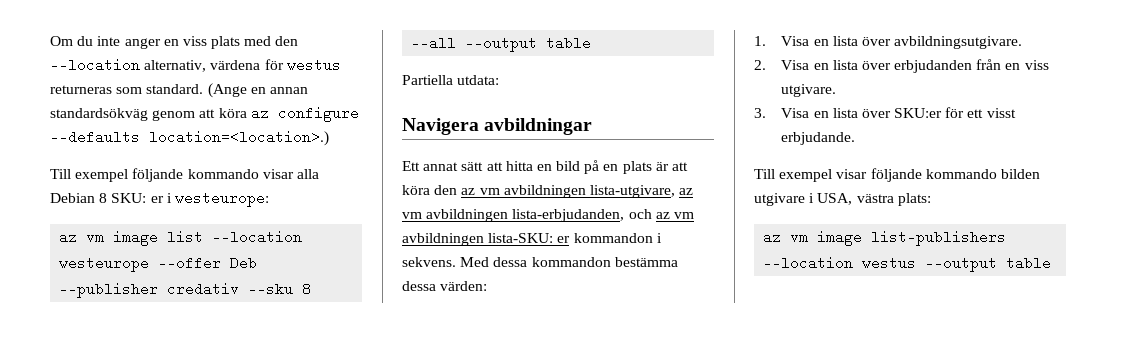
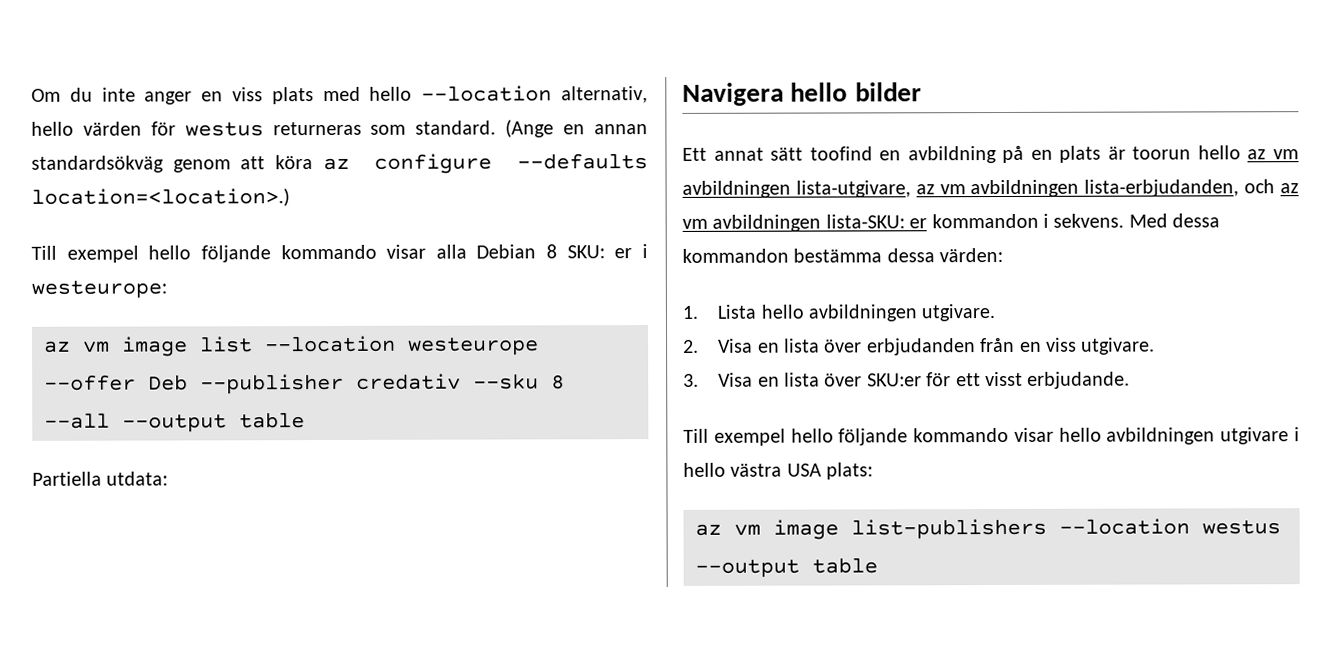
[275,36,299,46] den -> [369,86,413,101] hello
[210,60,261,70] värdena -> [31,121,142,136] hello värden
(129, 175) none -> [148,245,192,260] hello
[484,118,593,135] avbildningar -> [790,82,922,102] hello bilder
[486,161,581,171] att hitta en bild -> [809,146,997,164] toofind en avbildning
[672,162,689,171] [402,185,458,195] att köra den -> [1132,145,1241,160] toorun hello
[781,36,1023,49] Visa en lista över avbildningsutgivare. -> [717,304,996,322] Lista hello avbildningen utgivare.
[836,168,1040,182] [754,193,894,206] visar följande kommando bilden utgivare i USA, västra -> [790,427,1300,446] [683,462,822,477] hello följande kommando visar hello avbildningen utgivare i hello västra USA

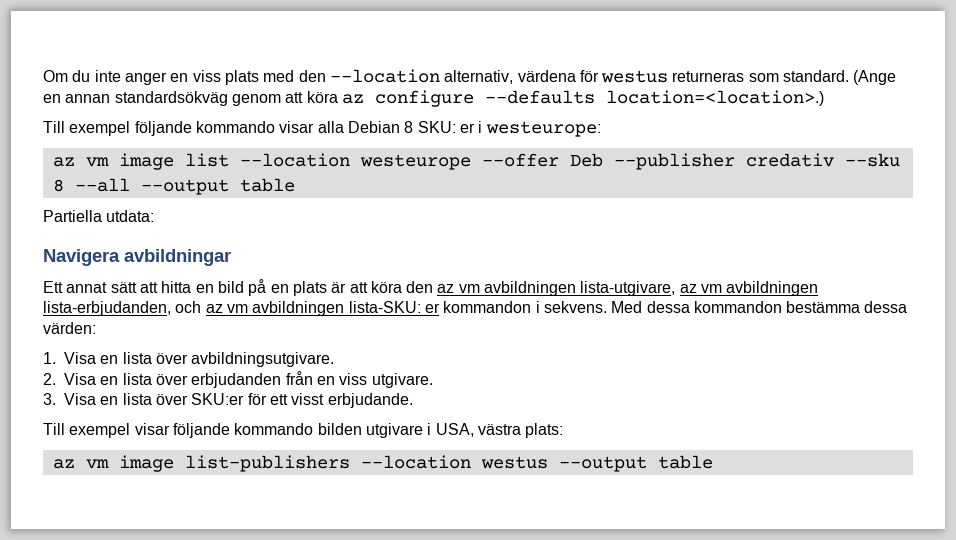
[369,86,413,101] hello -> [298,70,326,82] den
[31,121,142,136] hello värden -> [517,70,576,82] värdena
[148,245,192,260] hello -> (131, 128) none
[790,82,922,102] hello bilder -> [124,249,231,266] avbildningar
[809,146,997,164] toofind en avbildning -> [139,281,244,293] att hitta en bild
[1132,145,1241,160] toorun hello -> [349,281,434,293] att köra den
[717,304,996,322] Lista hello avbildningen utgivare. -> [64,352,335,367] Visa en lista över avbildningsutgivare.
[790,427,1300,446] [683,462,822,477] hello följande kommando visar hello avbildningen utgivare i hello västra USA -> [134,423,521,438] visar följande kommando bilden utgivare i USA, västra

